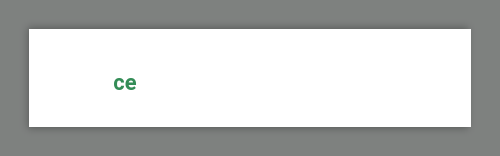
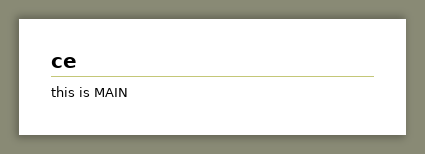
(137, 84) none -> [51,86,128,97] // this is MAIN

